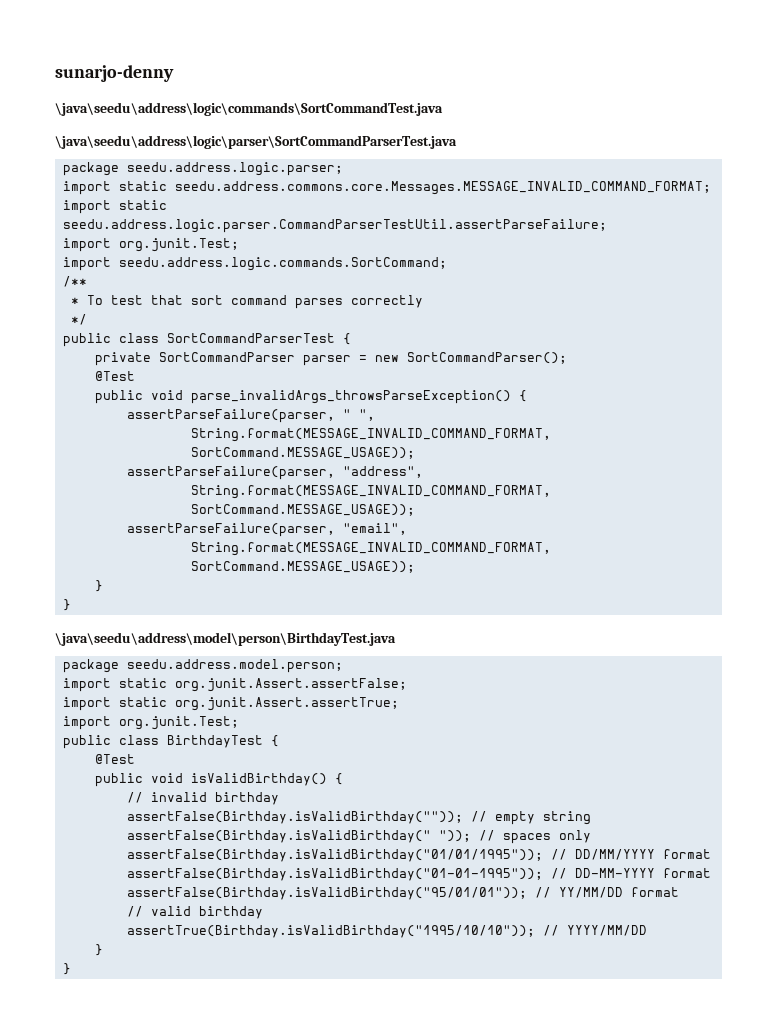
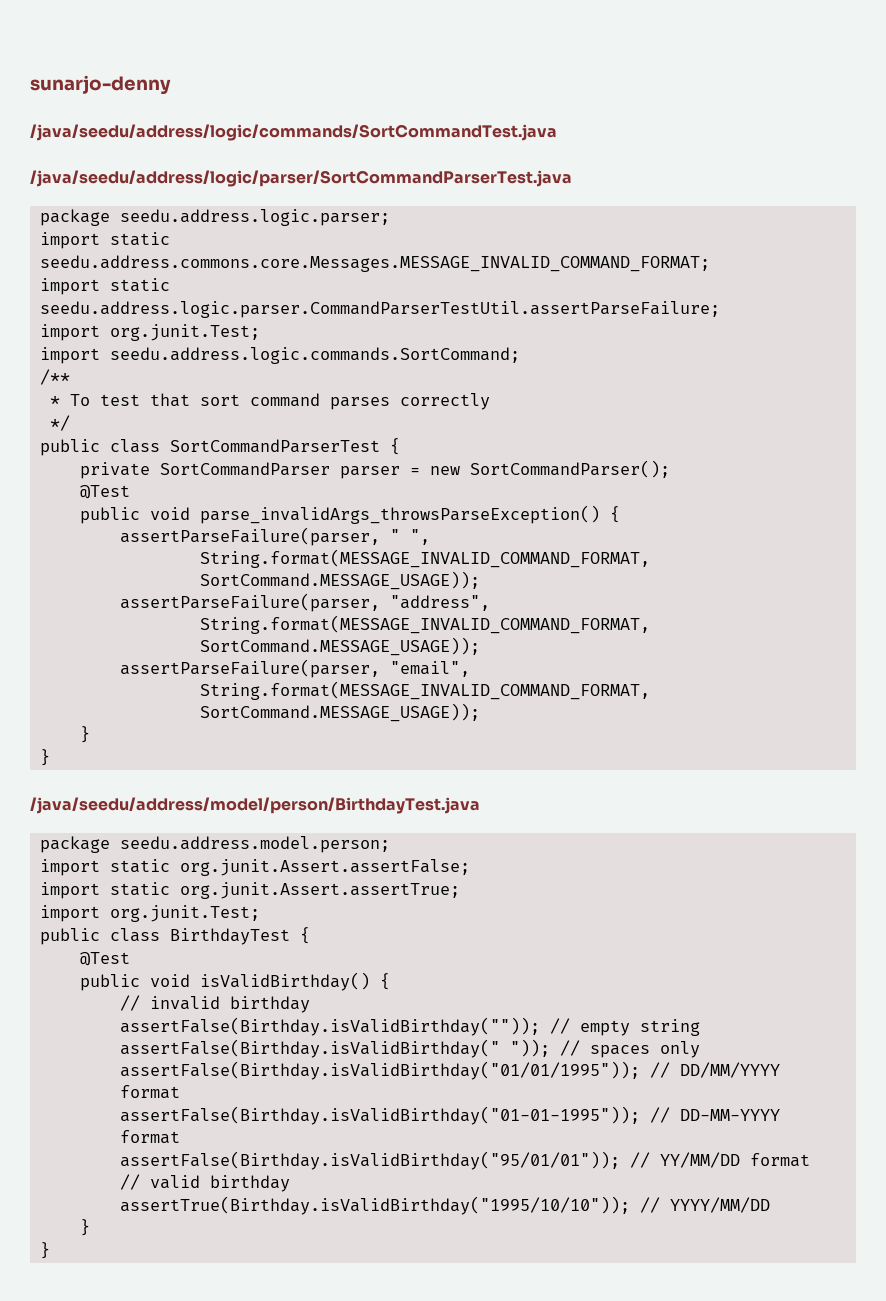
[55,102,443,116] [55,135,457,149] \java\seedu\address\logic\commands\SortCommandTest.java // \java\seedu\address\logic\parser\SortCommandParserTest.java -> [30,124,557,141] [30,170,572,187] /java/seedu/address/logic/commands/SortCommandTest.java // /java/seedu/address/logic/parser/SortCommandParserTest.java
[55,632,396,646] \java\seedu\address\model\person\BirthdayTest.java -> [30,797,480,814] /java/seedu/address/model/person/BirthdayTest.java

